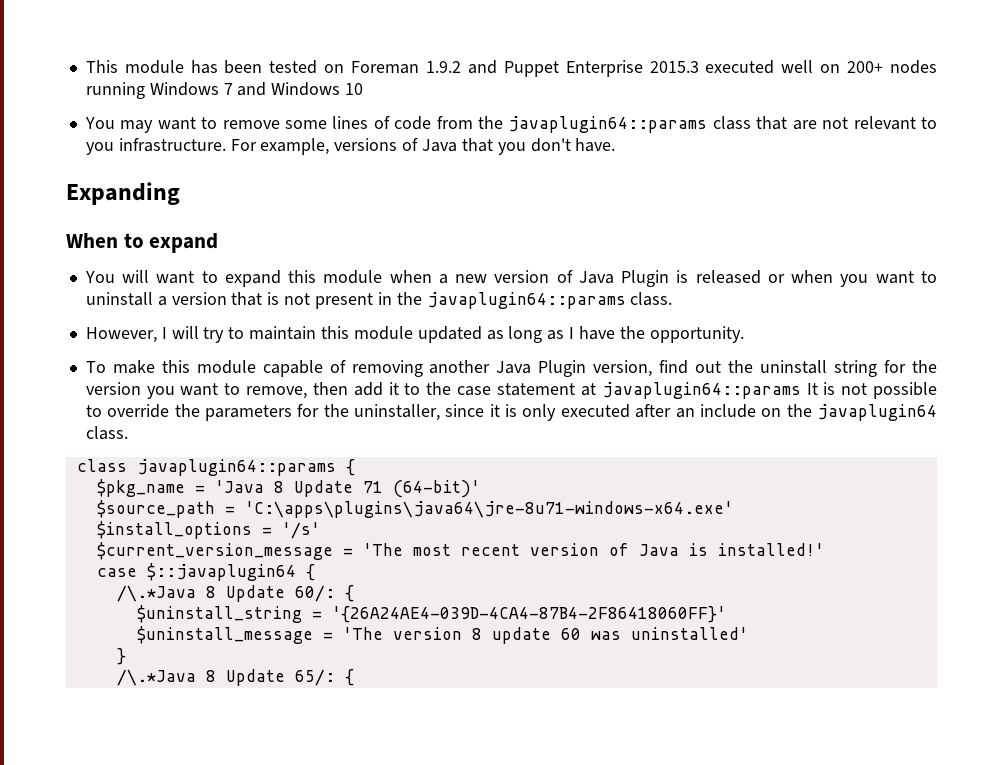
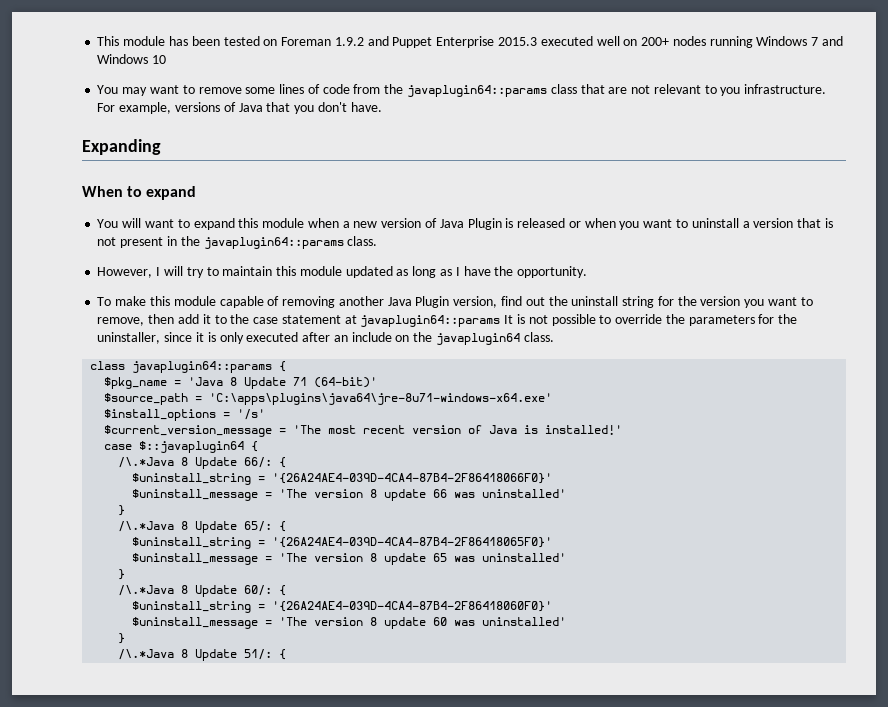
(315, 572) none -> [118,457,287,469] [132,473,553,485] [132,489,567,501] [118,505,126,516] [118,521,287,533] [132,537,553,549] [132,553,567,565] [118,569,126,580] // /\.*Java 8 Update 66/: { // $uninstall_string = '{26A24AE4-039D-4CA4-87B4-2F86418066F0}' // $uninstall_message = 'The version 8 update 66 was uninstalled' // } // /\.*Java 8 Update 65/: { // $uninstall_string = '{26A24AE4-039D-4CA4-87B4-2F86418065F0}' // $uninstall_message = 'The version 8 update 65 was uninstalled' // }
[331,606,726,623] '{26A24AE4-039D-4CA4-87B4-2F86418060FF}' -> [272,601,553,612] '{26A24AE4-039D-4CA4-87B4-2F86418060F0}'
[294,669,335,686] 65/: -> [244,649,273,660] 51/:

